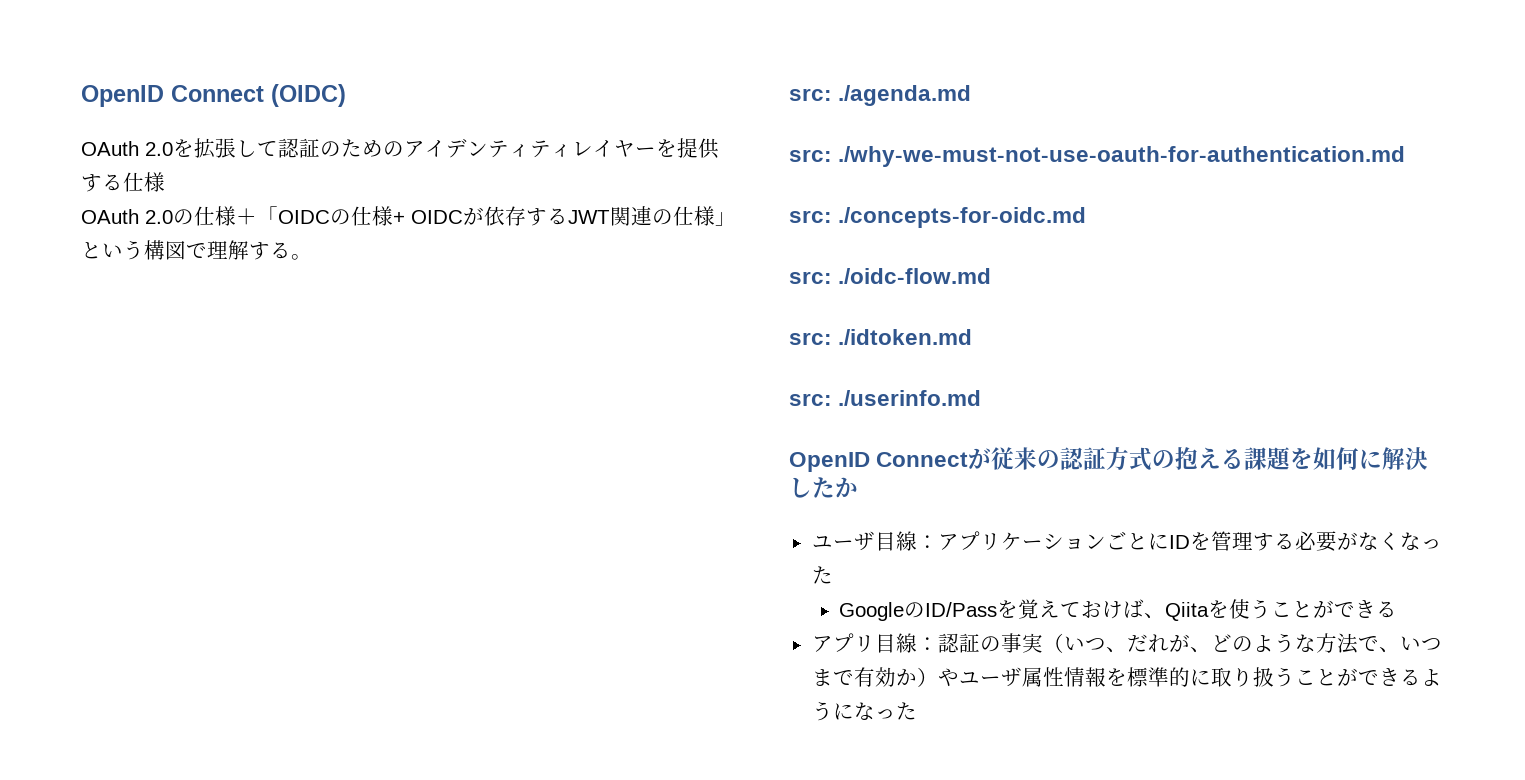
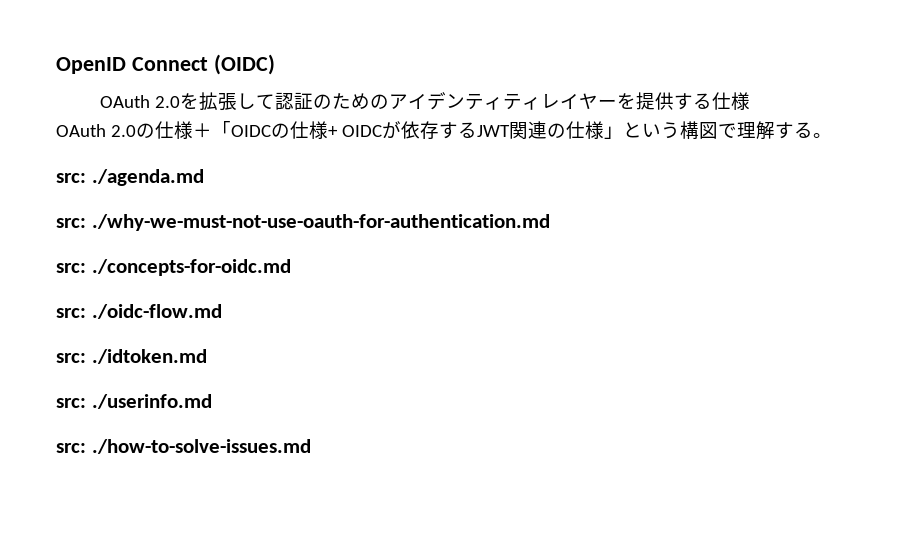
[789,447,1429,472] [789,477,858,498] [811,531,1442,552] [811,566,833,584] [839,599,1398,621] [811,633,1442,654] [811,667,1442,687] [811,701,917,721] OpenID Connectが従来の認証方式の抱える課題を如何に解決したか // ユーザ目線：アプリケーションごとにIDを管理する必要がなくなった // GoogleのID/Passを覚えておけば、Qiitaを使うことができる // アプリ目線：認証の事実（いつ、だれが、どのような方法で、いつまで有効か）やユーザ属性情報を標準的に取り扱うことができるようになった -> [56,439,311,454] src: ./how-to-solve-issues.md

